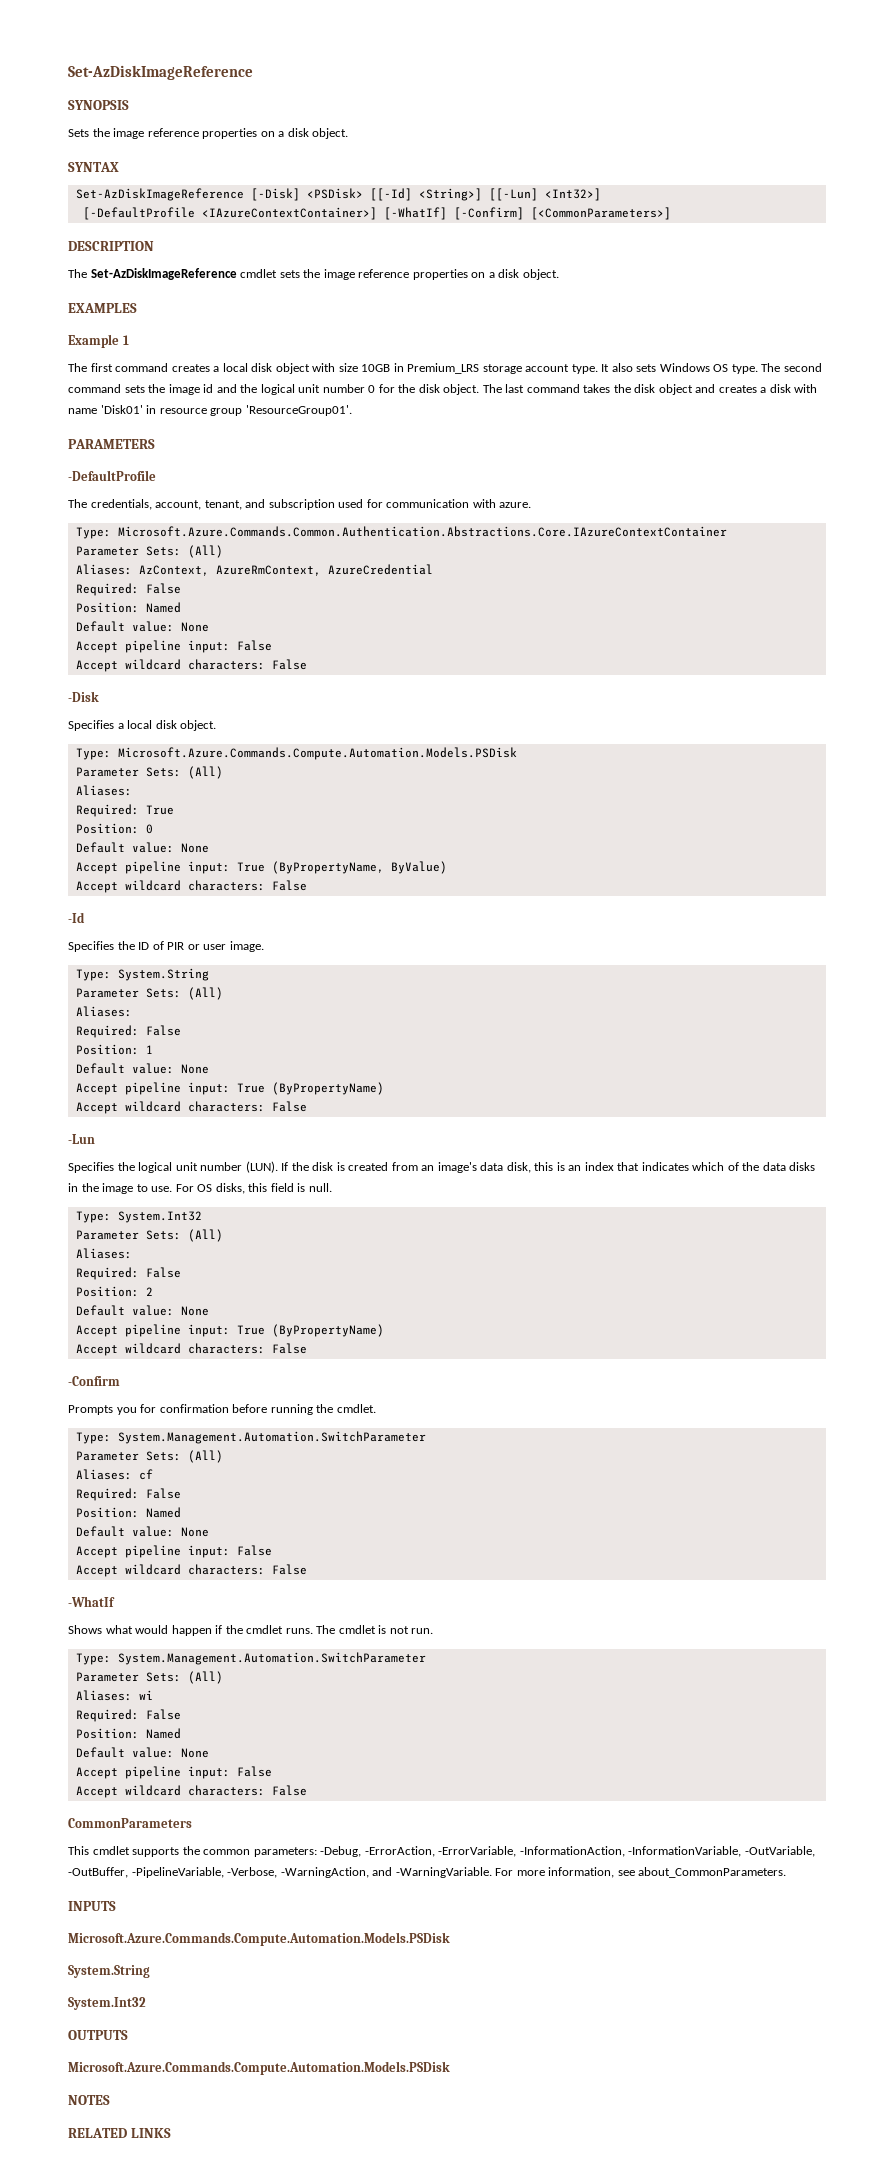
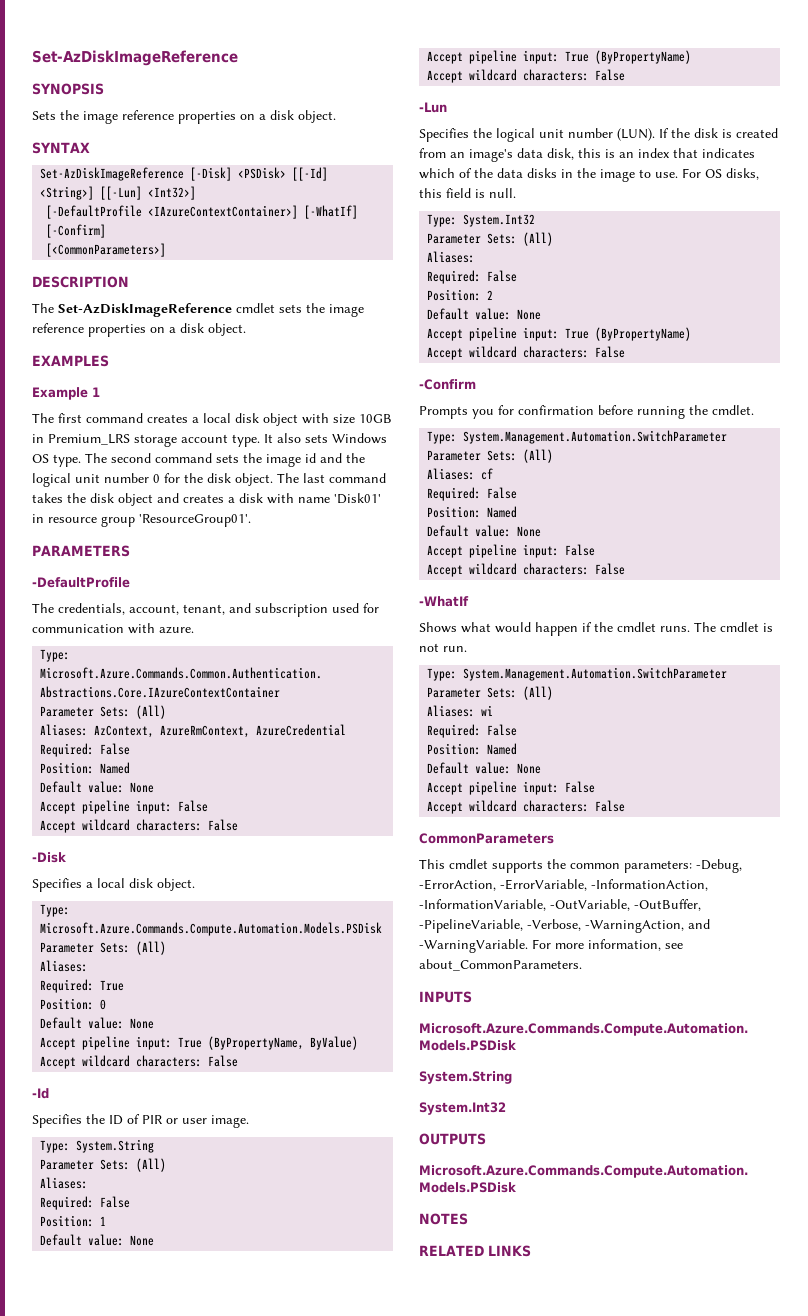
(524, 213) none -> (107, 231) //

